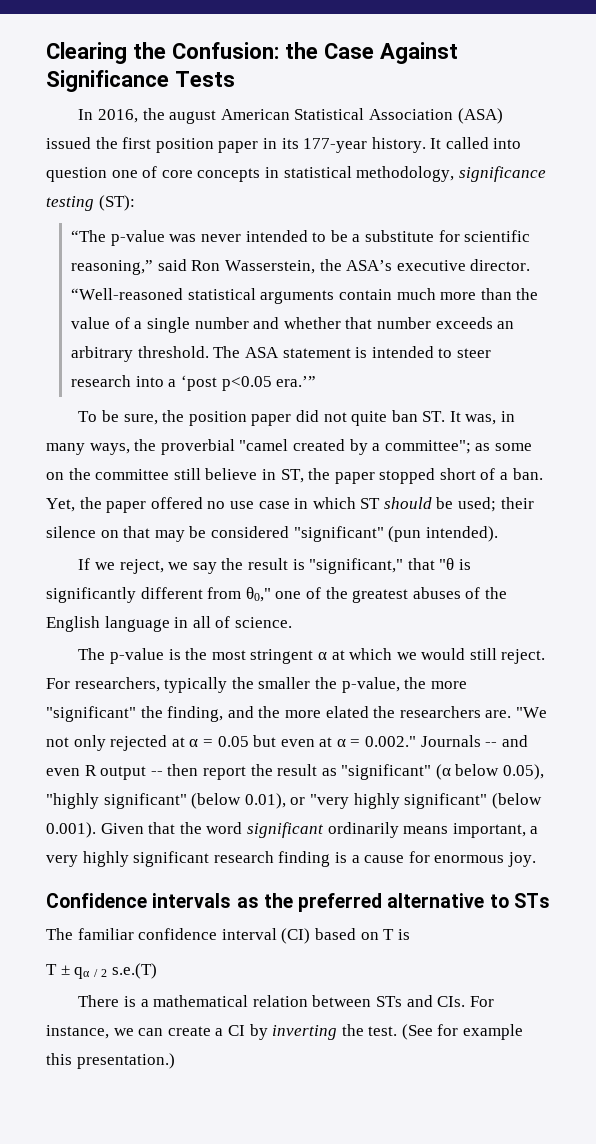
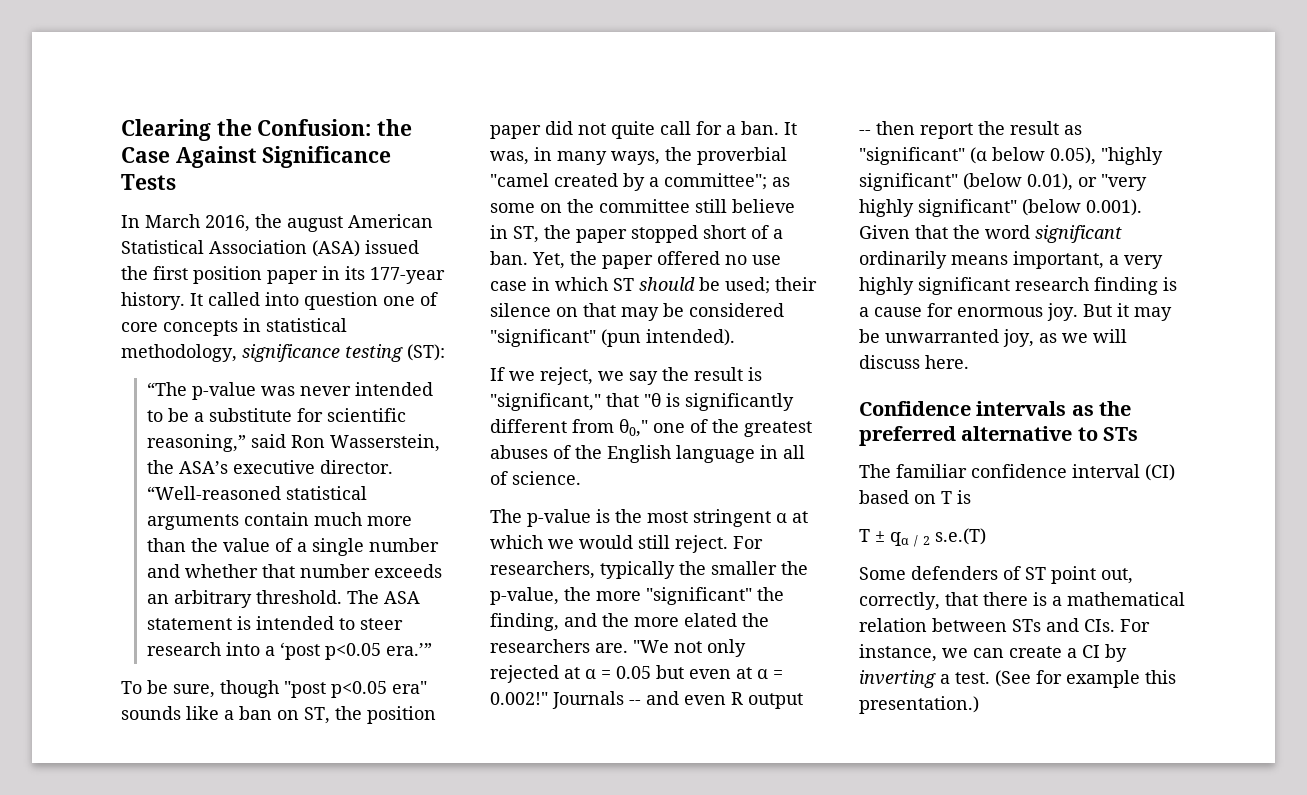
(94, 114) none -> [145,214,200,228] March
(158, 419) none -> [220,680,427,698] [121,706,330,724] though "post p<0.05 era" sounds like a ban on ST,
[391,410,446,422] ban ST. -> [660,121,779,135] call for a ban.
[365,736,417,747] 0.002." -> [490,692,548,705] 0.002!"
(536, 859) none -> [1083,303,1172,321] [859,329,1127,347] [859,355,969,369] But it may be unwarranted joy, as we will discuss here.
[78,995,120,1007] There -> [859,566,1133,584] [859,592,1028,610] Some defenders of ST point out, correctly, that there
[341,1024,364,1036] the -> [940,674,950,684] a

